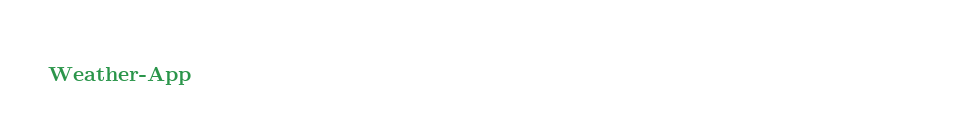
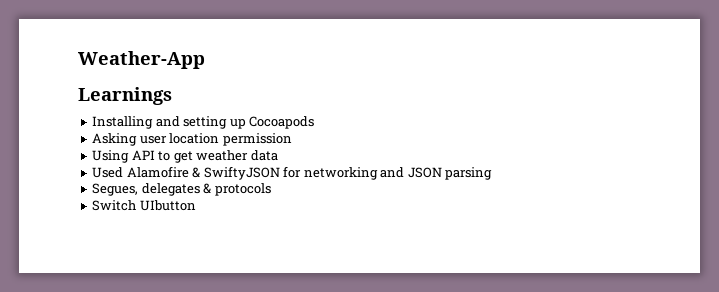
(191, 75) none -> [78,87,172,105] [92,116,315,129] [92,133,292,146] [92,150,278,163] [92,166,493,180] [92,183,271,196] [92,200,196,211] // Learnings // Installing and setting up Cocoapods // Asking user location permission // Using API to get weather data // Used Alamofire & SwiftyJSON for networking and JSON parsing // Segues, delegates & protocols // Switch UIbutton

